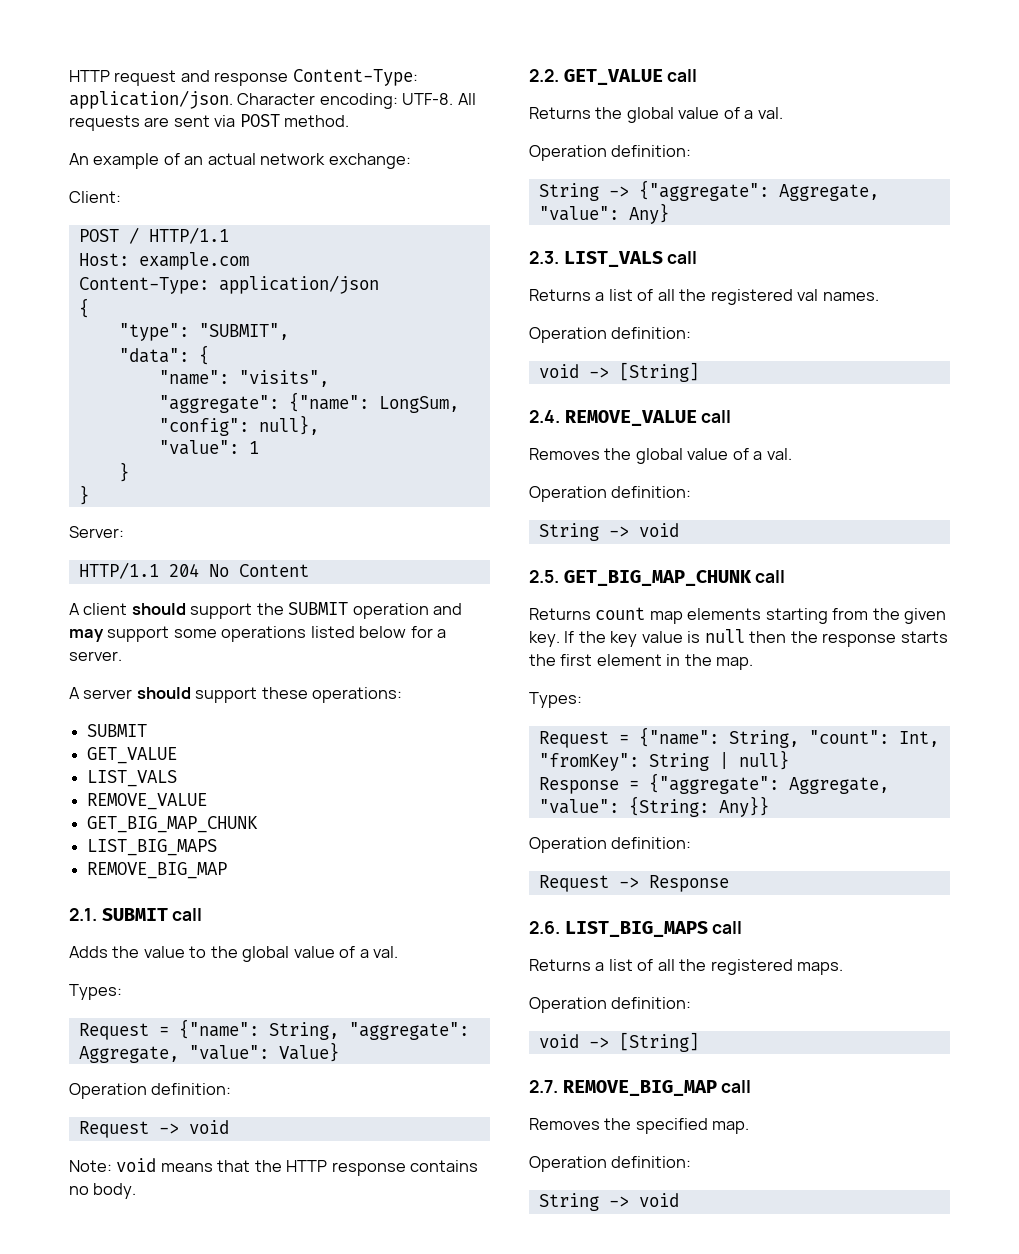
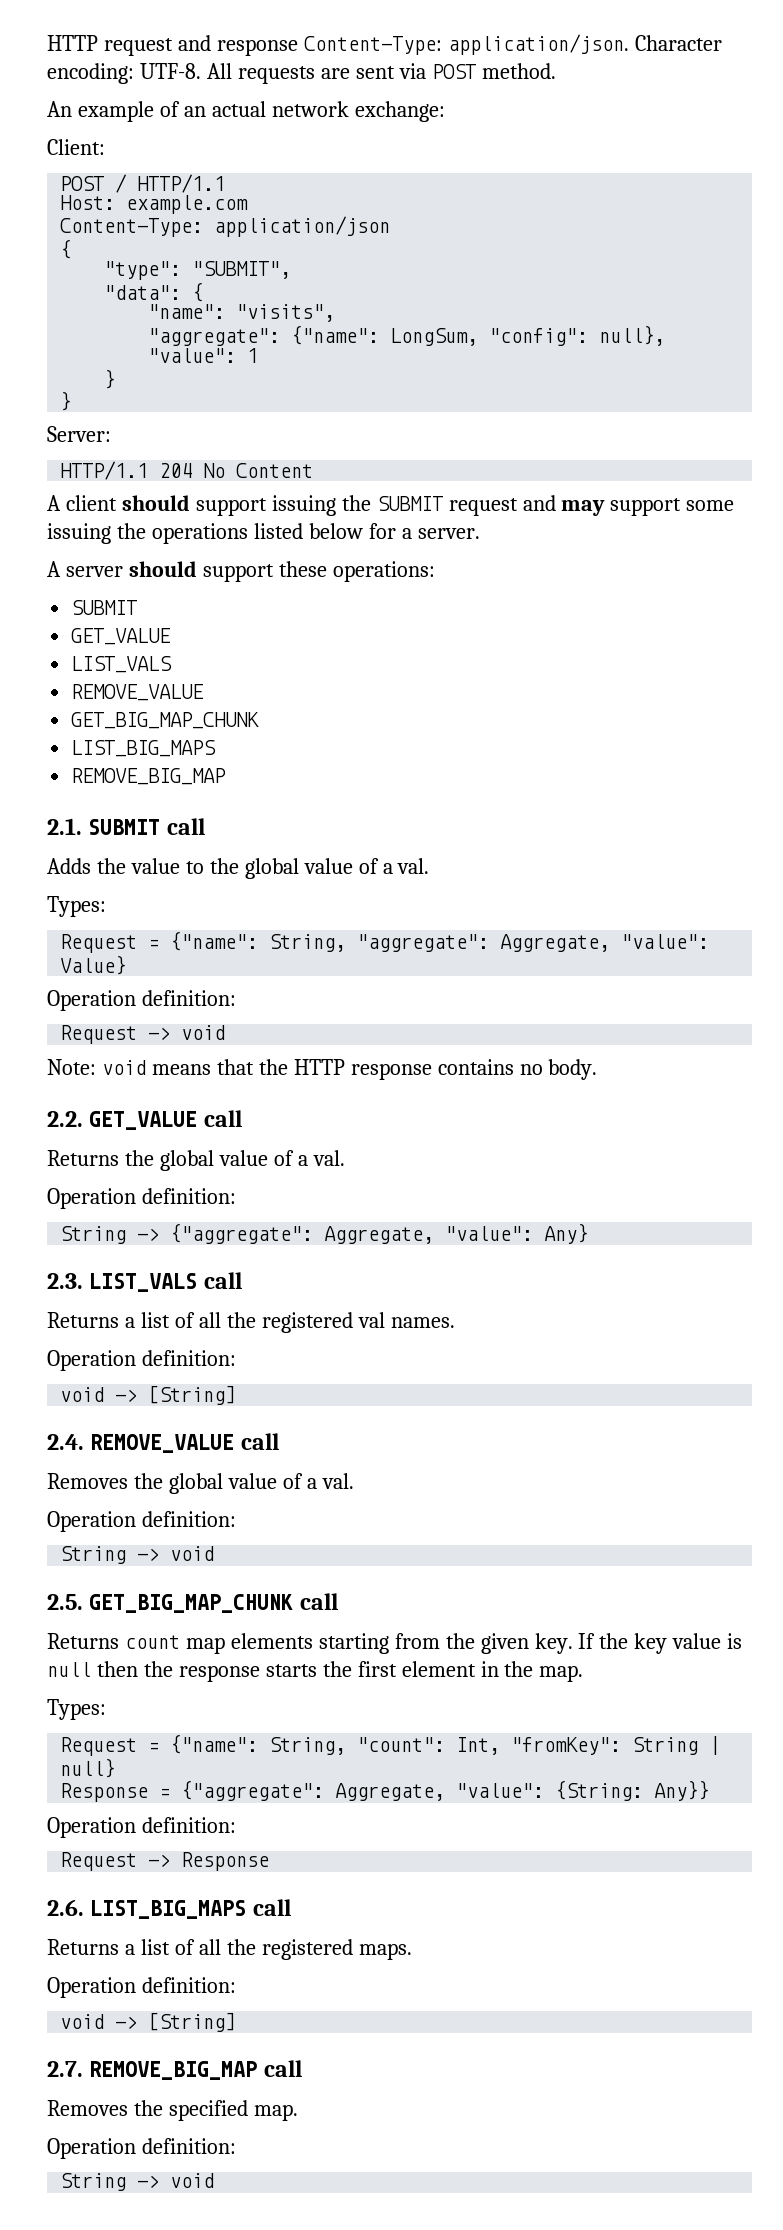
(253, 611) none -> [271,495,336,516] issuing
[352,603,429,619] operation -> [448,498,518,516] request
(217, 633) none -> [47,523,146,544] issuing the

